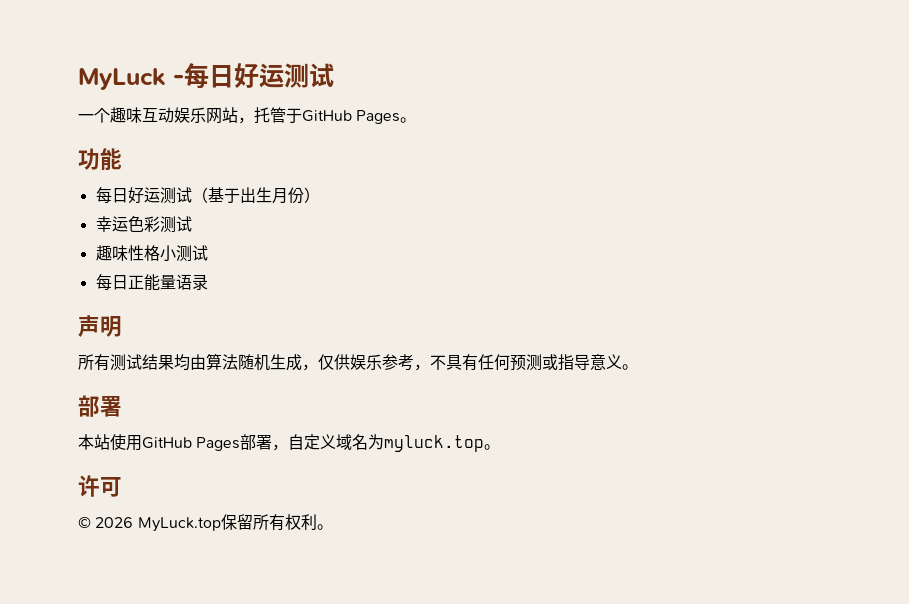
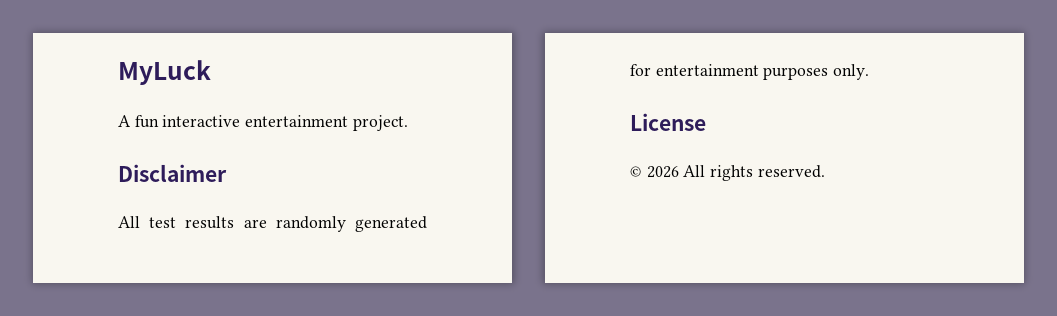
[173,63,334,89] [78,107,417,124] [78,148,122,170] [95,187,320,204] [95,216,192,233] [95,245,208,262] [95,274,208,291] [78,315,122,337] [78,353,638,371] [78,395,122,417] [78,434,501,452] [78,475,122,497] [78,514,333,532] -每日好运测试 // 一个趣味互动娱乐网站，托管于GitHub Pages。 // 功能 // 每日好运测试（基于出生月份） // 幸运色彩测试 // 趣味性格小测试 // 每日正能量语录 // 声明 // 所有测试结果均由算法随机生成，仅供娱乐参考，不具有任何预测或指导意义。 // 部署 // 本站使用GitHub Pages部署，自定义域名为myluck.top。 // 许可 // © 2026 MyLuck.top保留所有权利。 -> [118,115,408,131] [118,164,227,182] [118,216,427,232] [630,64,870,80] [630,113,706,131] [630,165,825,181] // A fun interactive entertainment project. // Disclaimer // All test results are randomly generated for entertainment purposes only. // License // © 2026 All rights reserved.

